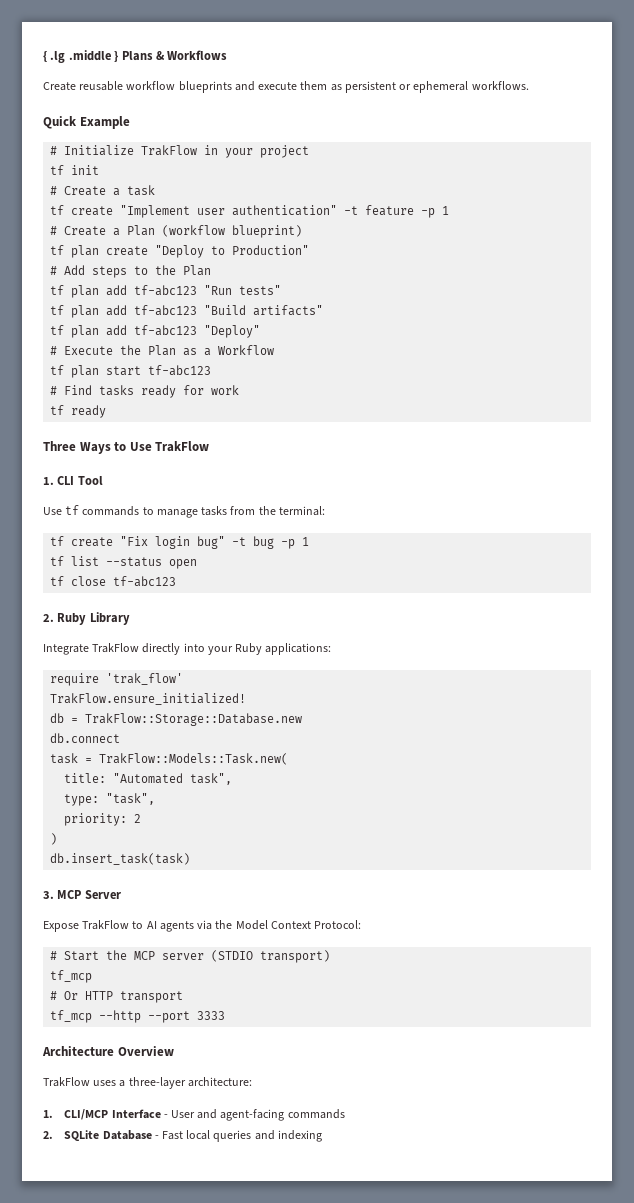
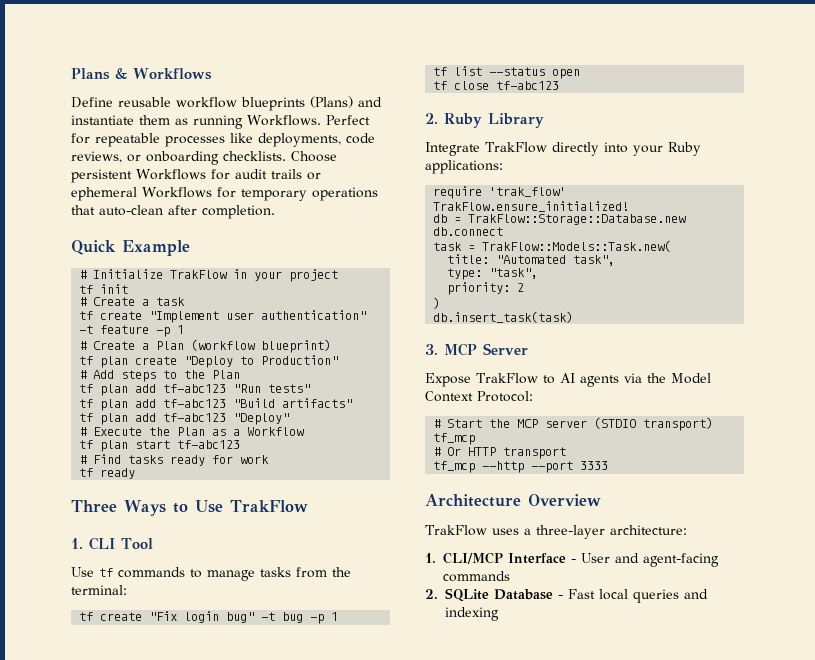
[43,50,119,63] { .lg .middle } -> (71, 74) none
[43,82,76,91] Create -> [71,97,113,108] Define
[234,81,529,93] and execute them as persistent or ephemeral workflows. -> [310,96,382,108] [71,115,370,129] [71,133,375,147] [71,151,337,165] [71,169,321,183] [71,187,378,201] [71,205,275,219] (Plans) and instantiate them as running Workflows. Perfect for repeatable processes like deployments, code reviews, or onboarding checklists. Choose persistent Workflows for audit trails or ephemeral Workflows for temporary operations that auto-clean after completion.

